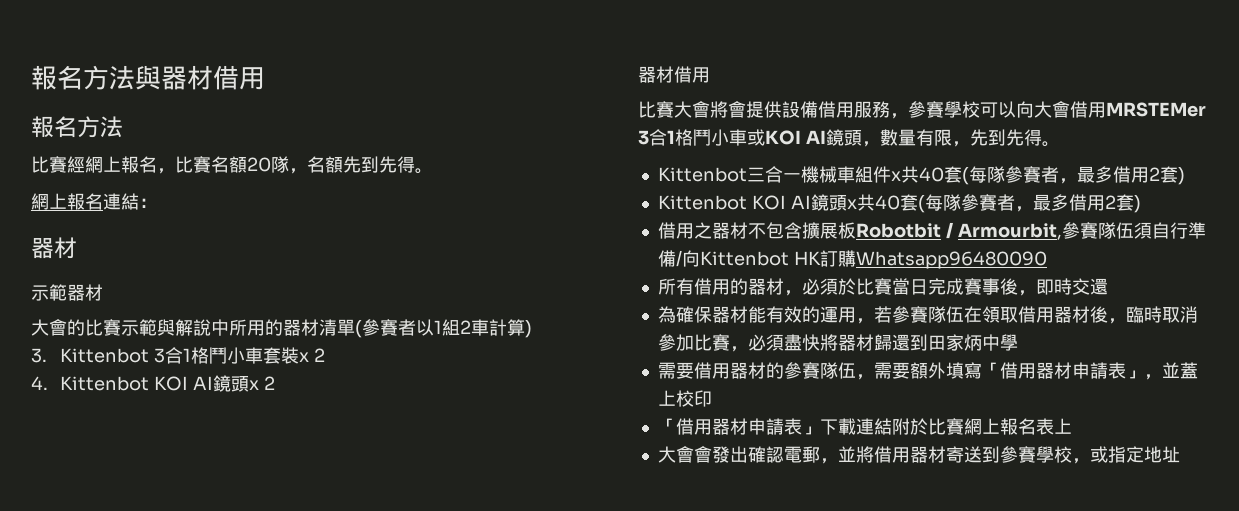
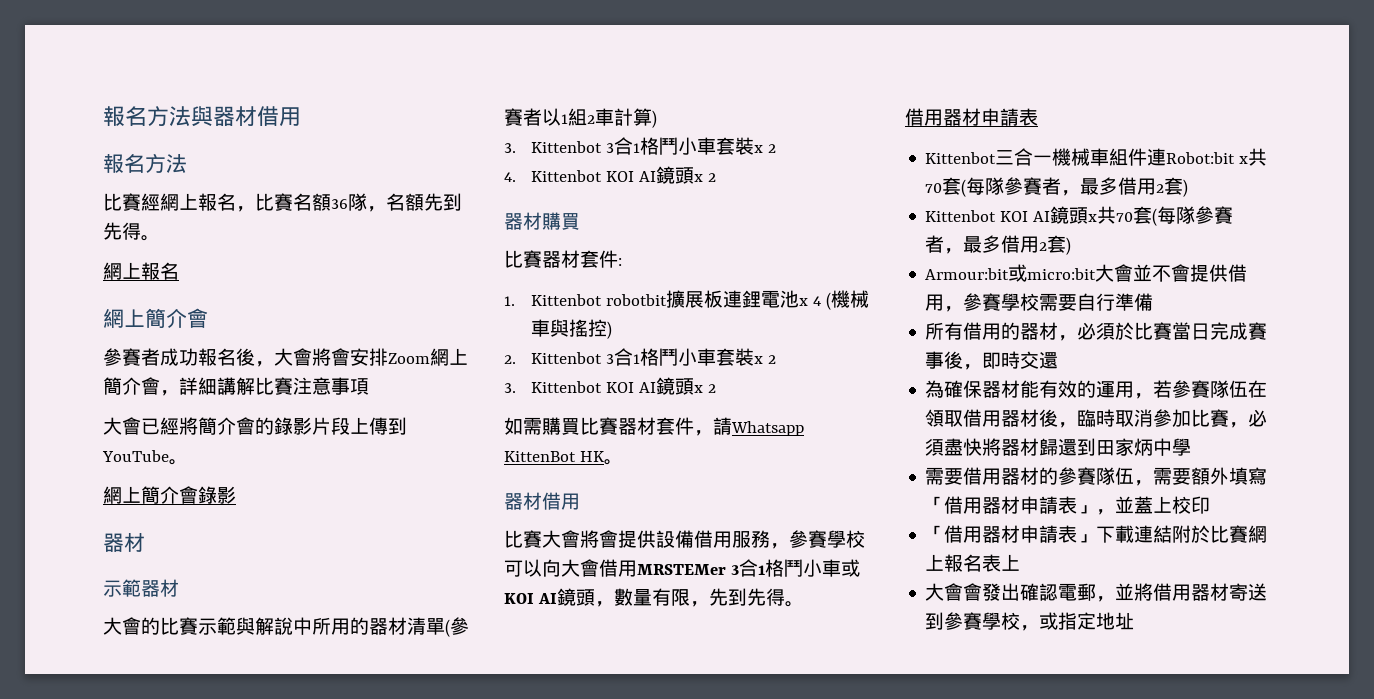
[247,157,271,172] 20 -> [331,199,348,209] 36
[103,193,157,210] 連結： -> [103,308,208,328] [103,348,468,367] [103,377,369,396] [103,417,407,435] [102,450,188,465] [103,486,236,504] // 網上簡介會 // 參賽者成功報名後，大會將會安排Zoom網上簡介會，詳細講解比賽注意事項 // 大會已經將簡介會的錄影片段上傳到YouTube。 // 網上簡介會錄影
(275, 383) none -> [504,212,580,230] [504,250,622,268] [504,290,870,310] [531,319,613,339] [504,348,777,366] [504,377,717,395] [504,417,804,436] [504,451,623,465] // 器材購買 // 比賽器材套件: // 1. Kittenbot robotbit擴展板連鋰電池x 4 (機械車與搖控) // 2. Kittenbot 3合1格鬥小車套裝x 2 // 3. Kittenbot KOI AI鏡頭x 2 // 如需購買比賽器材套件，請Whatsapp KittenBot HK。
(1060, 144) none -> [905,108,1038,126] // 借用器材申請表
[890,166,944,183] x共40 -> [1147,148,1268,166] [925,183,943,193] 連Robot:bit x共70
[874,194,1141,213] [657,222,1206,240] [657,250,1047,269] 40套(每隊參賽者，最多借用2套) // 借用之器材不包含擴展板Robotbit / Armourbit,參賽隊伍須自行準備/向Kittenbot HK訂購Whatsapp96480090 -> [1116,206,1234,226] [925,235,1072,255] [925,264,1248,282] [925,293,1154,312] 70套(每隊參賽者，最多借用2套) // Armour:bit或micro:bit大會並不會提供借用，參賽學校需要自行準備

